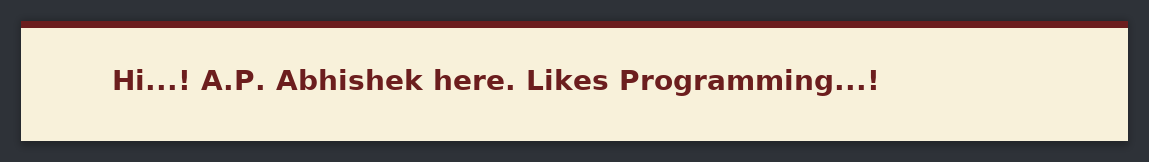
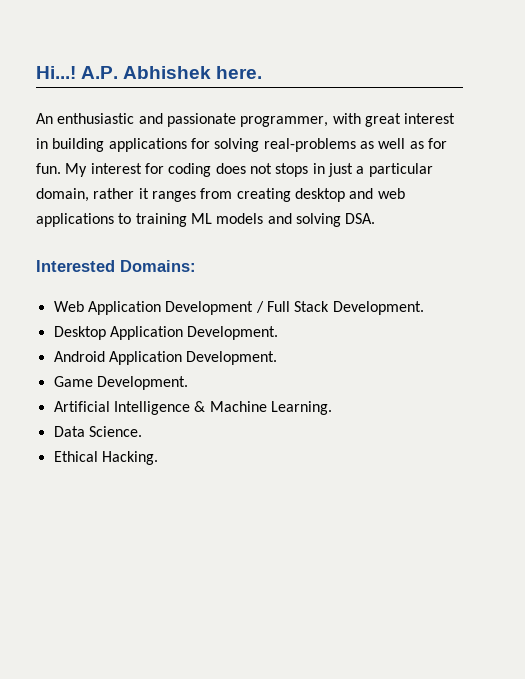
[525,69,880,96] Likes Programming...! -> [36,113,456,127] [36,138,447,152] [36,163,433,177] [36,188,405,202] [36,213,376,227] [36,260,196,272] [53,301,424,315] [53,326,279,340] [53,351,278,365] [53,376,188,390] [53,401,332,415] [53,426,142,437] [53,451,158,465] // An enthusiastic and passionate programmer, with great interest in building applications for solving real-problems as well as for fun. My interest for coding does not stops in just a particular domain, rather it ranges from creating desktop and web applications to training ML models and solving DSA. // Interested Domains: // Web Application Development / Full Stack Development. // Desktop Application Development. // Android Application Development. // Game Development. // Artificial Intelligence & Machine Learning. // Data Science. // Ethical Hacking.

